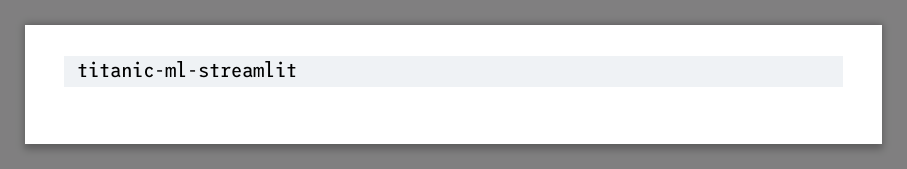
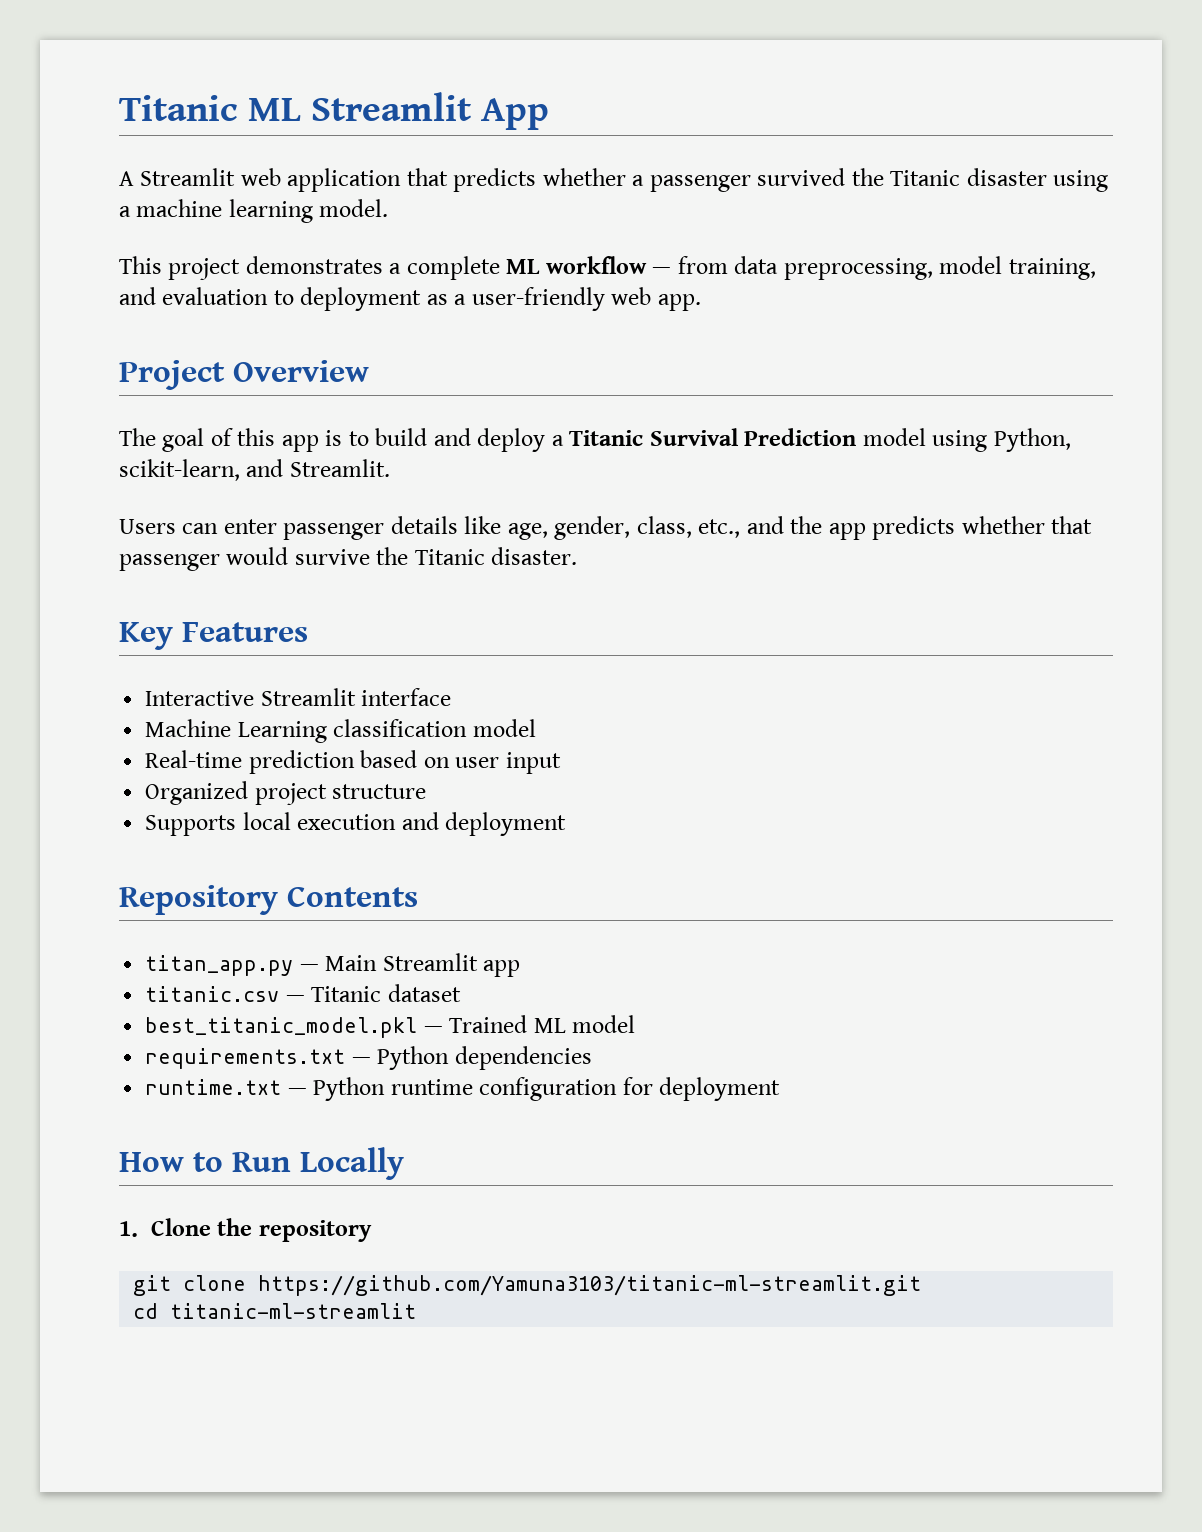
(76, 69) none -> [119,92,550,130] [119,168,1109,192] [119,199,389,223] [119,256,1096,280] [119,287,701,311] [119,360,369,390] [119,428,1071,452] [119,459,390,481] [119,516,1093,540] [119,547,578,571] [119,622,308,650] [145,688,452,706] [145,719,536,743] [145,750,561,774] [145,781,427,805] [145,812,567,836] [119,885,418,915] [145,953,521,977] [145,984,461,1002] [145,1015,636,1038] [145,1046,592,1070] [145,1077,781,1101] [119,1147,404,1180] [119,1218,372,1242] [133,1275,922,1296] [133,1303,159,1319] Titanic ML Streamlit App // A Streamlit web application that predicts whether a passenger survived the Titanic disaster using a machine learning model. // This project demonstrates a complete ML workflow — from data preprocessing, model training, and evaluation to deployment as a user-friendly web app. // Project Overview // The goal of this app is to build and deploy a Titanic Survival Prediction model using Python, scikit-learn, and Streamlit. // Users can enter passenger details like age, gender, class, etc., and the app predicts whether that passenger would survive the Titanic disaster. // Key Features // Interactive Streamlit interface // Machine Learning classification model // Real-time prediction based on user input // Organized project structure // Supports local execution and deployment // Repository Contents // titan_app.py — Main Streamlit app // titanic.csv — Titanic dataset // best_titanic_model.pkl — Trained ML model // requirements.txt — Python dependencies // runtime.txt — Python runtime configuration for deployment // How to Run Locally // 1. Clone the repository // git clone https://github.com/Yamuna3103/titanic-ml-streamlit.git // cd

